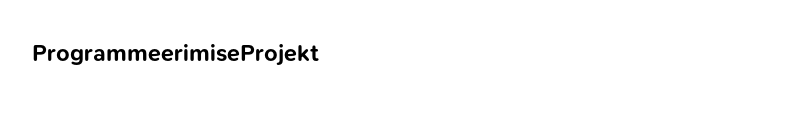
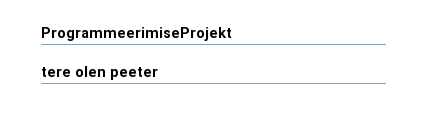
(319, 55) none -> [41,66,158,80] // tere olen peeter

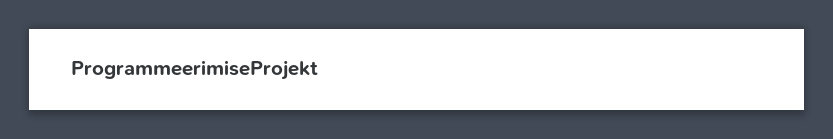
[41,66,158,80] // tere olen peeter -> (318, 70) none

